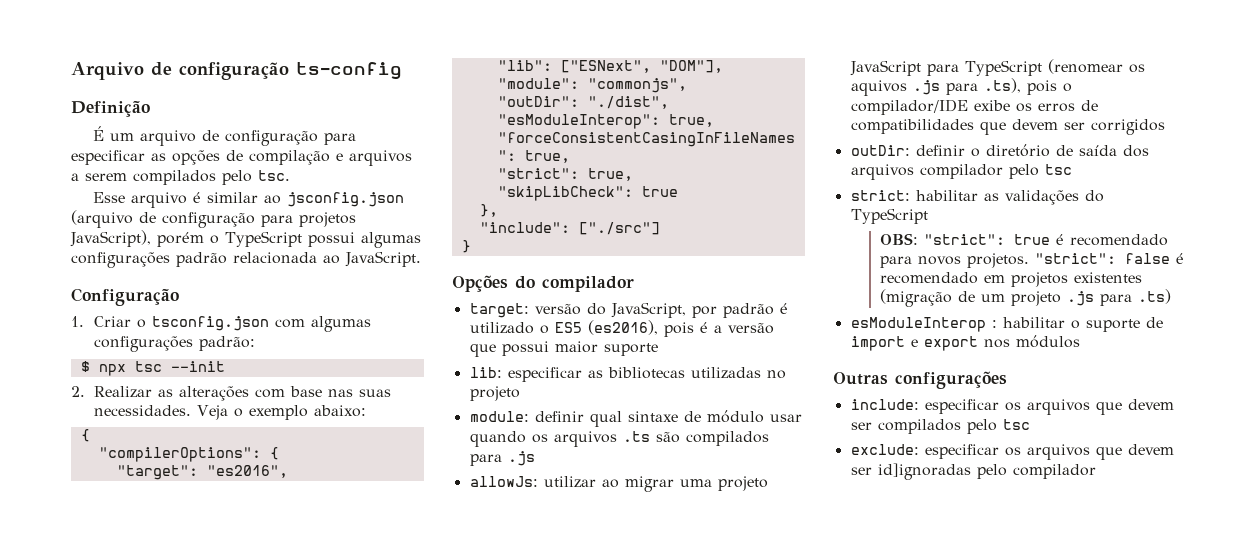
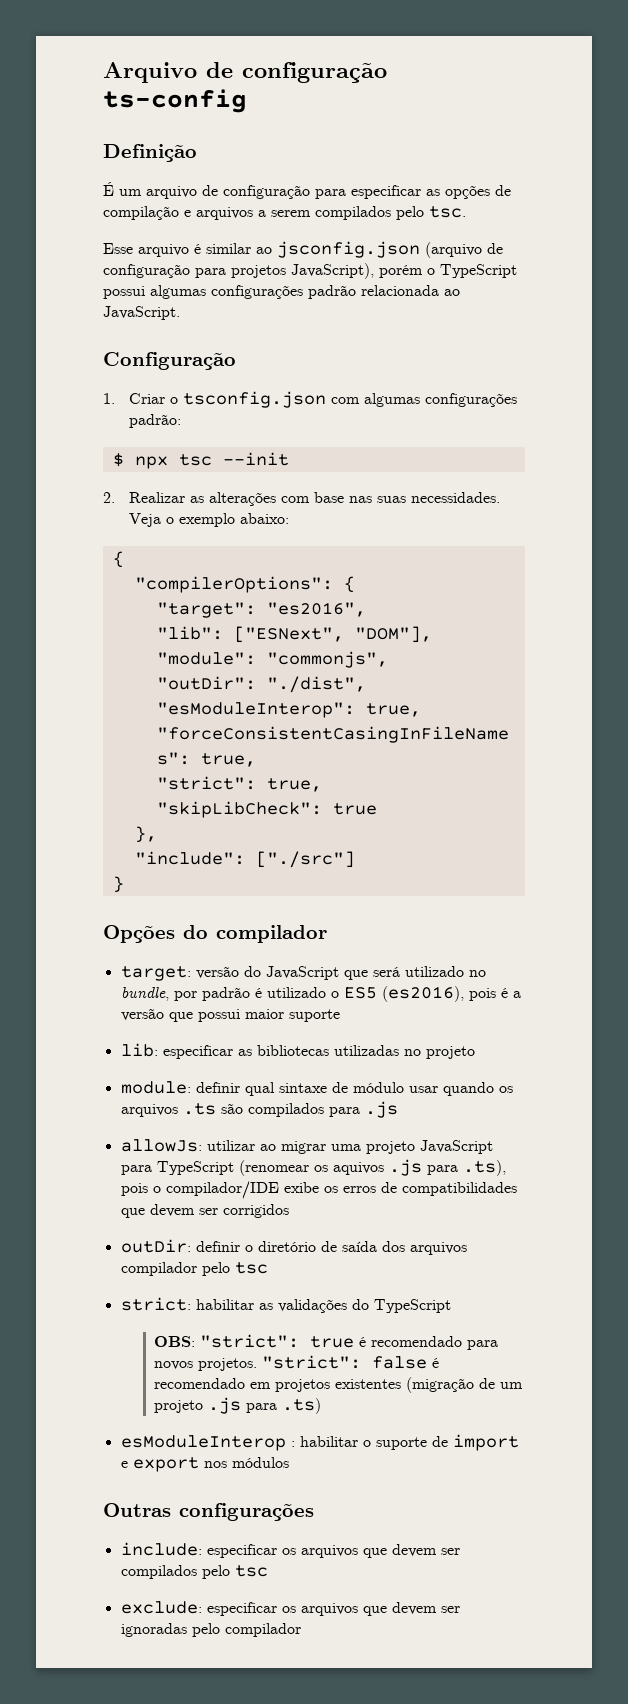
[610,302,686,318] JavaScript, -> [265,966,486,980] [120,987,169,1001] JavaScript que será utilizado no bundle,
[877,463,971,480] id]ignoradas -> [120,1623,187,1637] ignoradas

